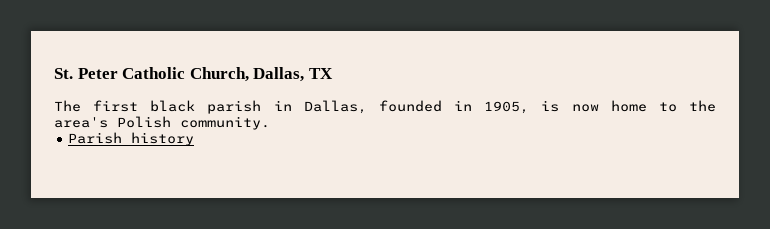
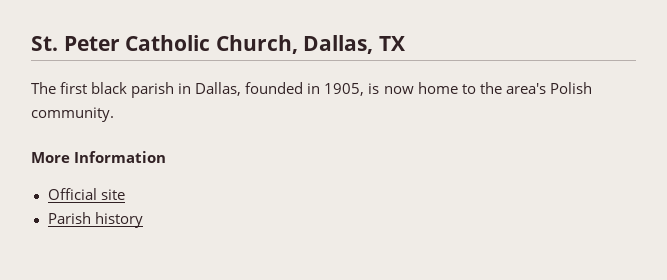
(270, 123) none -> [31,151,167,163] [47,188,125,200] // More Information // Official site

